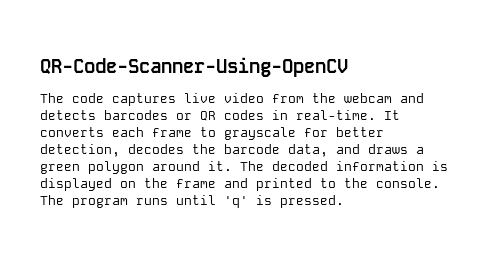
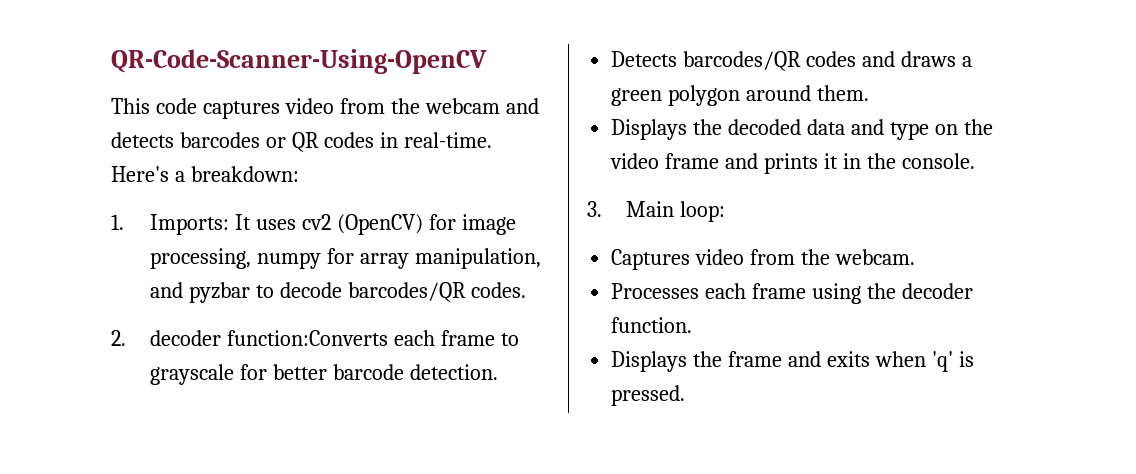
[40,93,64,103] The -> [111,98,150,114] This
[184,93,216,103] live -> (280, 110) none
[384,110,400,120] [40,127,104,137] It converts -> [111,166,299,182] [111,214,516,235] [149,248,541,269] [149,282,526,303] [111,330,388,346] Here's a breakdown: // 1. Imports: It uses cv2 (OpenCV) for image processing, numpy for array manipulation, and pyzbar to decode barcodes/QR codes. // 2. decoder function:Converts
[40,144,328,157] detection, decodes the barcode data, -> [332,364,498,380] [611,51,857,71] barcode detection. // Detects barcodes/QR codes
[208,161,448,171] [40,178,440,191] [40,195,216,208] it. The decoded information is displayed on the frame and printed to the console. The program runs until -> [817,85,870,101] [611,119,993,140] [610,153,975,174] [587,201,725,222] [611,249,915,270] [611,283,973,304] [611,317,693,333] [611,351,926,372] them. // Displays the decoded data and type on the video frame and prints it in the console. // 3. Main loop: // Captures video from the webcam. // Processes each frame using the decoder function. // Displays the frame and exits when

